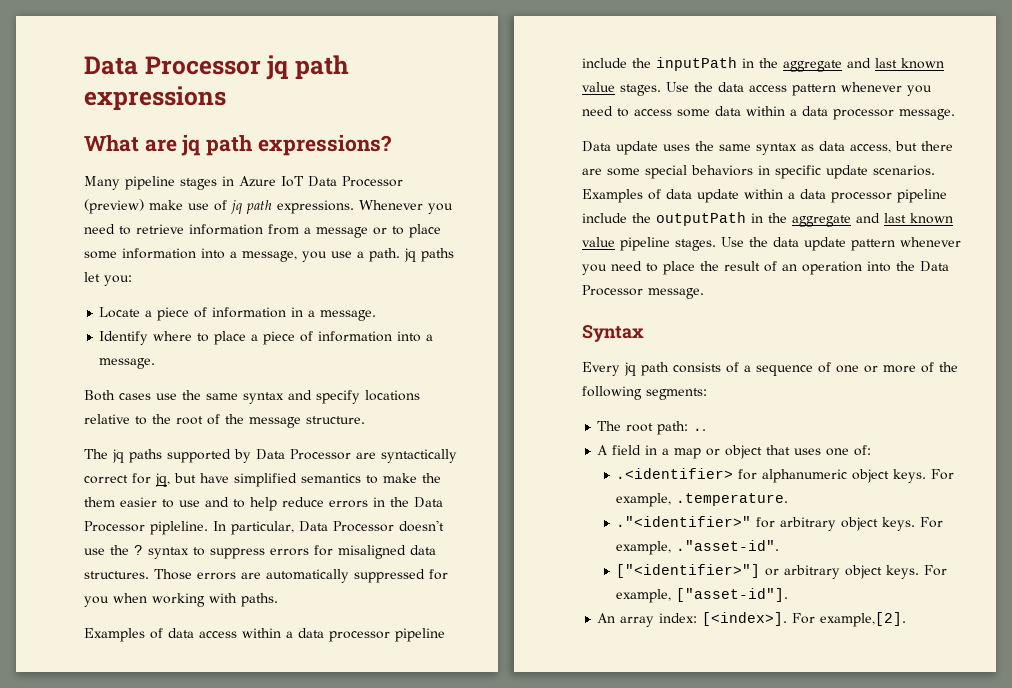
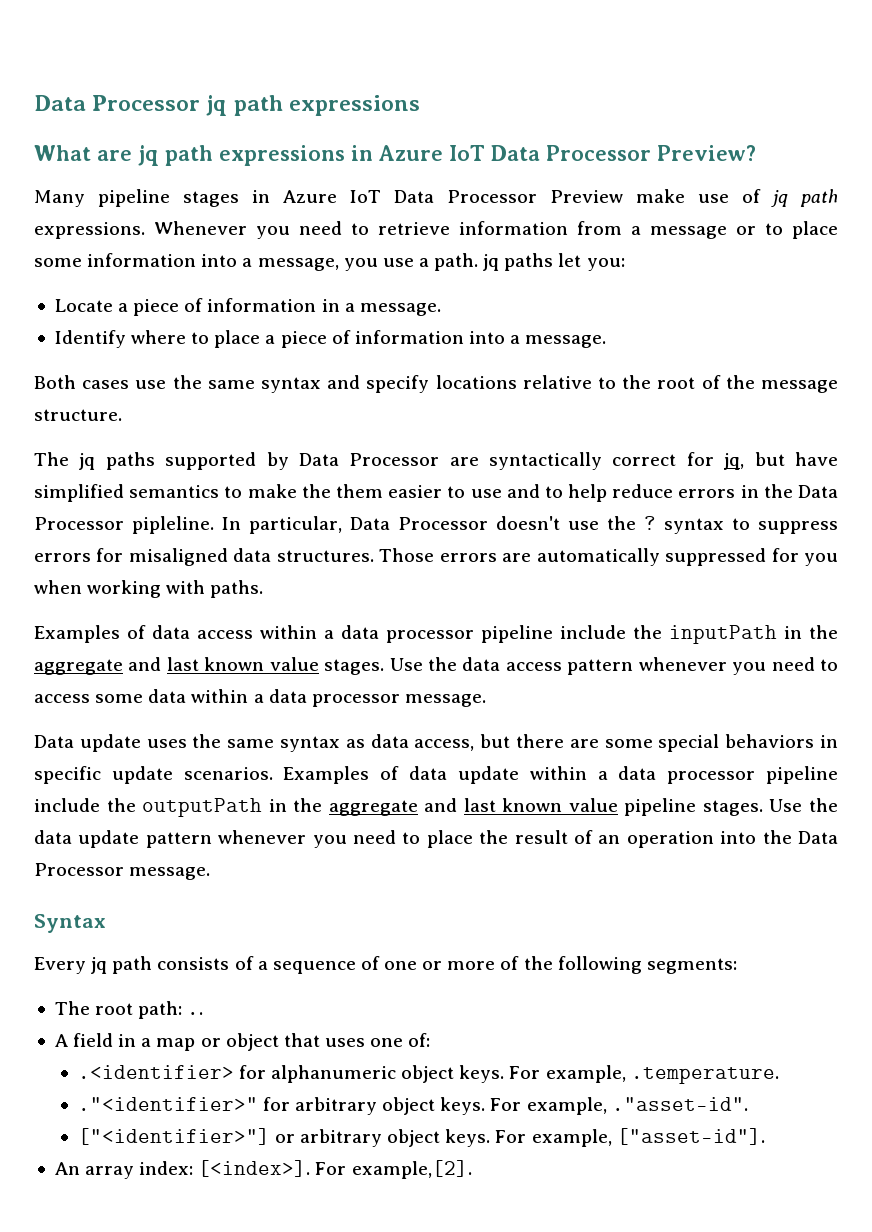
[257,135,392,156] expressions? -> [219,145,756,166] expressions in Azure IoT Data Processor Preview?
[84,199,144,214] (preview) -> [549,190,623,203] Preview

